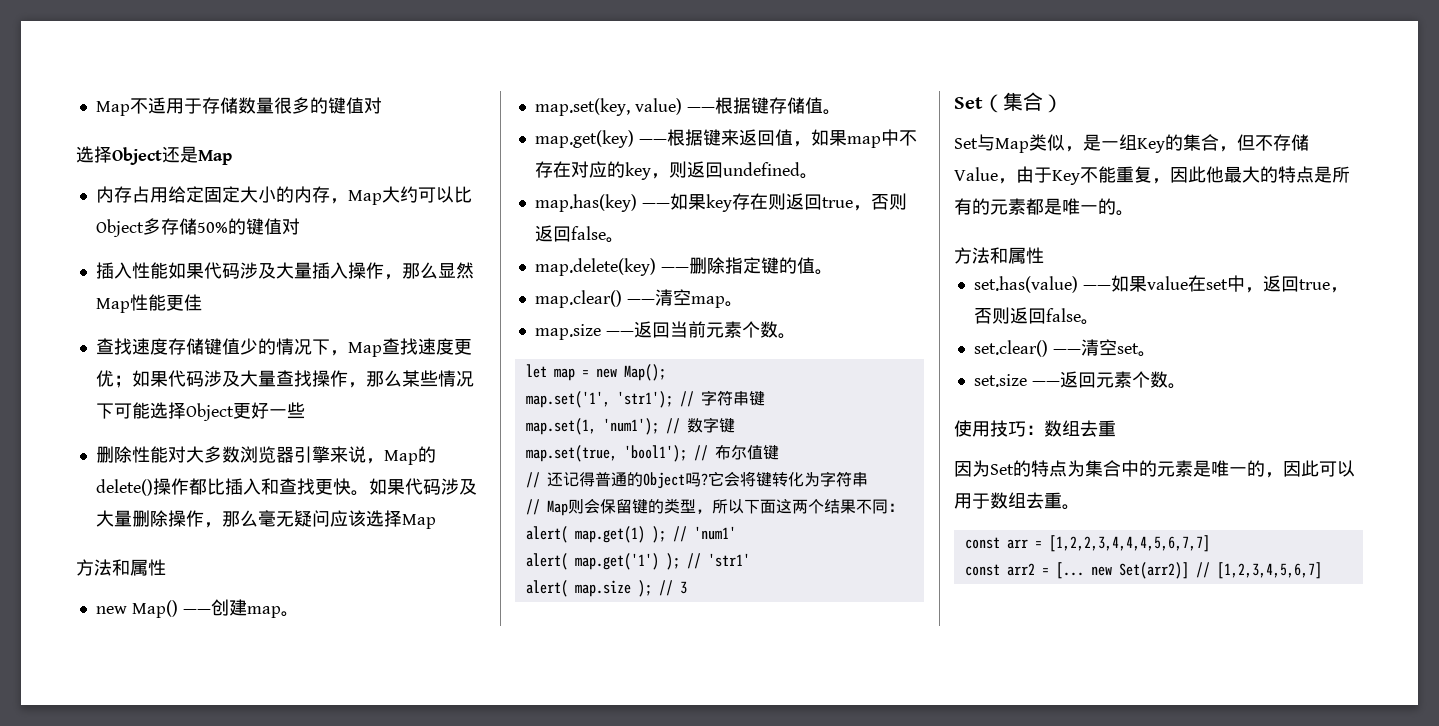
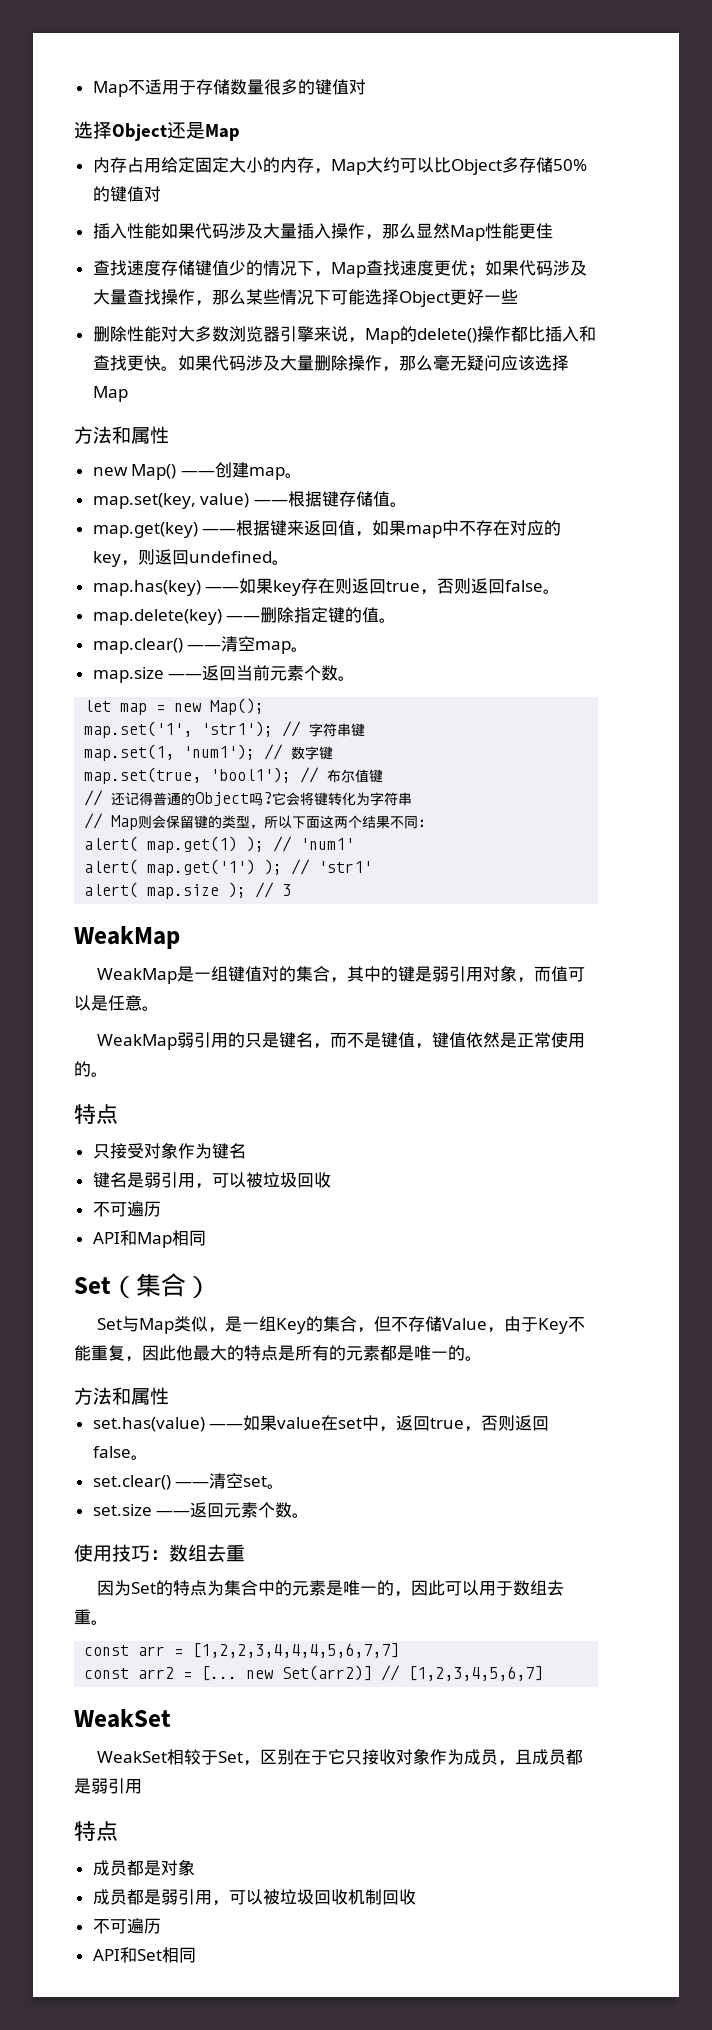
(687, 587) none -> [74,926,180,949] [97,965,586,984] [74,995,159,1011] [97,1032,586,1050] [74,1061,108,1077] [74,1104,118,1124] [92,1142,246,1159] [92,1172,331,1189] [92,1201,161,1217] [92,1230,206,1248] // WeakMap // WeakMap是一组键值对的集合，其中的键是弱引用对象，而值可以是任意。 // WeakMap弱引用的只是键名，而不是键值，键值依然是正常使用的。 // 特点 // 只接受对象作为键名 // 键名是弱引用，可以被垃圾回收 // 不可遍历 // API和Map相同
(1322, 570) none -> [74,1709,171,1728] [97,1748,584,1766] [74,1778,142,1794] [74,1821,118,1841] [92,1859,195,1876] [92,1889,416,1906] [92,1918,161,1934] [92,1947,196,1963] // WeakSet // WeakSet相较于Set，区别在于它只接收对象作为成员，且成员都是弱引用 // 特点 // 成员都是对象 // 成员都是弱引用，可以被垃圾回收机制回收 // 不可遍历 // API和Set相同

